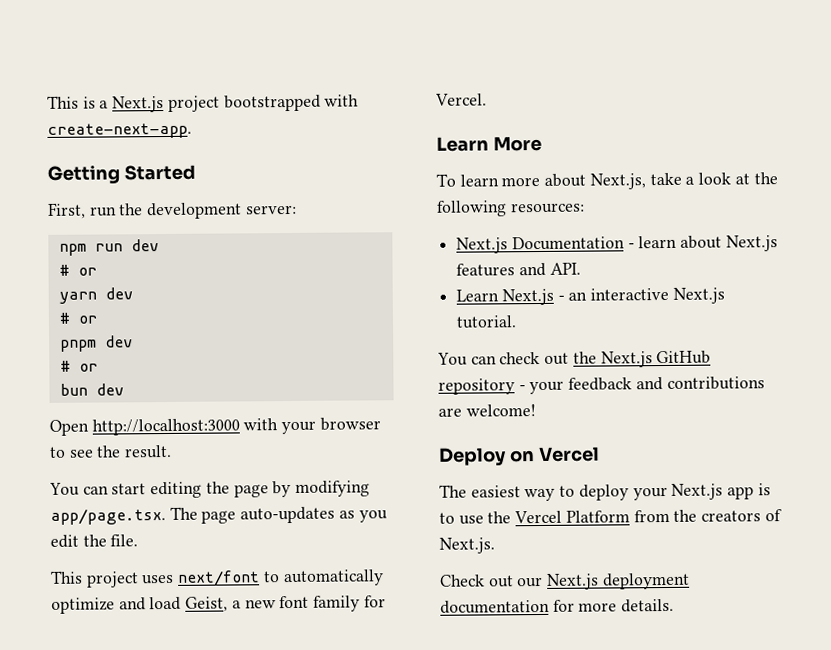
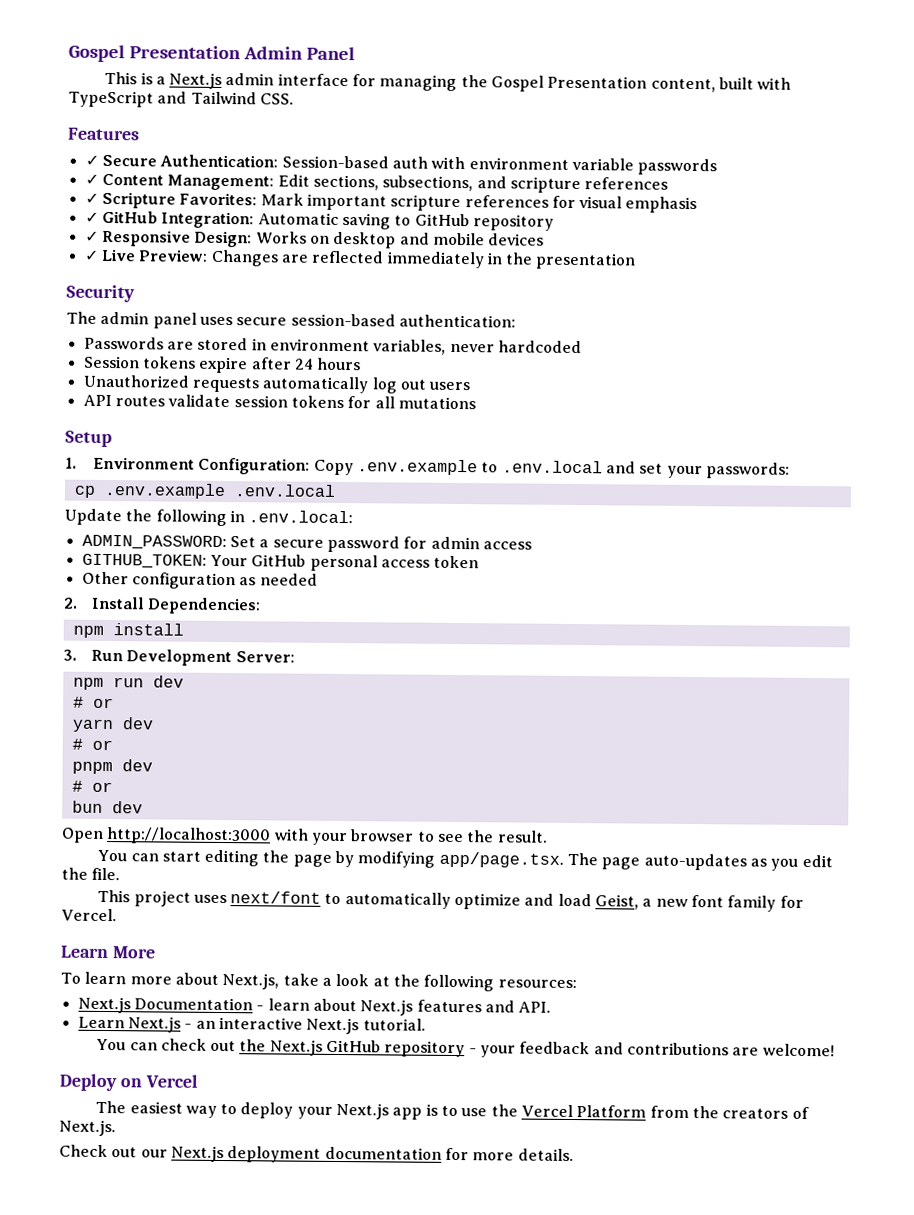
[47,94,360,113] [47,122,192,139] [47,164,196,184] [48,202,297,220] This is a Next.js project bootstrapped with create-next-app. // Getting Started // First, run the development server: -> [68,44,356,63] [104,71,792,93] [68,90,294,108] [67,127,140,141] [84,154,718,176] [84,173,669,194] [84,191,698,214] [84,210,554,231] [84,229,545,249] [83,248,637,270] [66,284,135,303] [66,311,516,329] [83,336,582,355] [83,355,362,374] [82,374,471,394] [82,394,476,410] [65,430,112,448] [65,456,790,479] [73,482,336,500] [64,508,354,527] [81,534,532,553] [81,553,480,572] [81,571,318,590] [63,596,262,615] [72,623,184,638] [63,649,295,667] Gospel Presentation Admin Panel // This is a Next.js admin interface for managing the Gospel Presentation content, built with TypeScript and Tailwind CSS. // Features // ✓ Secure Authentication: Session-based auth with environment variable passwords // ✓ Content Management: Edit sections, subsections, and scripture references // ✓ Scripture Favorites: Mark important scripture references for visual emphasis // ✓ GitHub Integration: Automatic saving to GitHub repository // ✓ Responsive Design: Works on desktop and mobile devices // ✓ Live Preview: Changes are reflected immediately in the presentation // Security // The admin panel uses secure session-based authentication: // Passwords are stored in environment variables, never hardcoded // Session tokens expire after 24 hours // Unauthorized requests automatically log out users // API routes validate session tokens for all mutations // Setup // 1. Environment Configuration: Copy .env.example to .env.local and set your passwords: // cp .env.example .env.local // Update the following in .env.local: // ADMIN_PASSWORD: Set a secure password for admin access // GITHUB_TOKEN: Your GitHub personal access token // Other configuration as needed // 2. Install Dependencies: // npm install // 3. Run Development Server:

